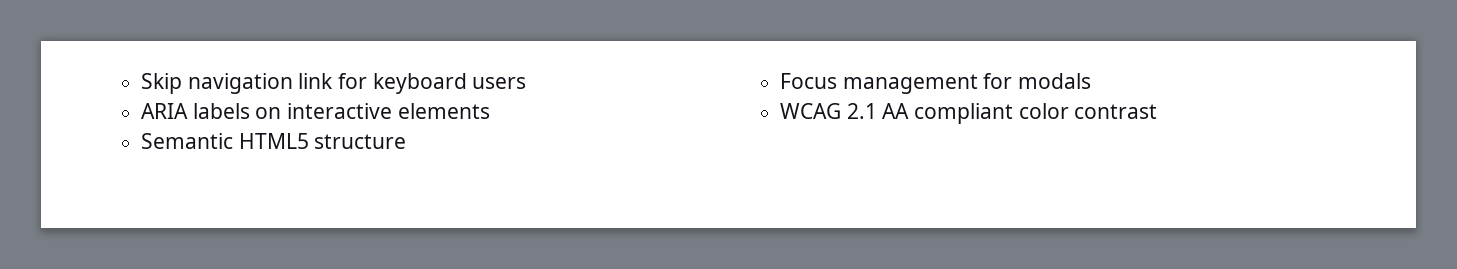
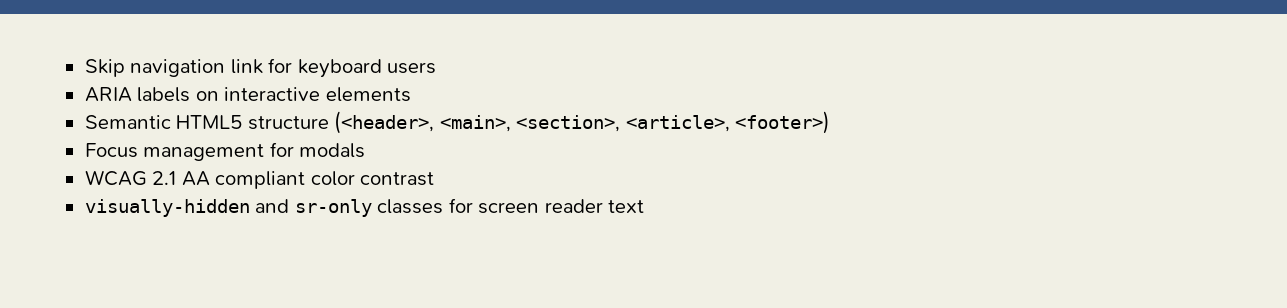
(407, 141) none -> [334,111,831,134] (<header>, <main>, <section>, <article>, <footer>)
(1158, 111) none -> [84,198,645,217] // visually-hidden and sr-only classes for screen reader text

